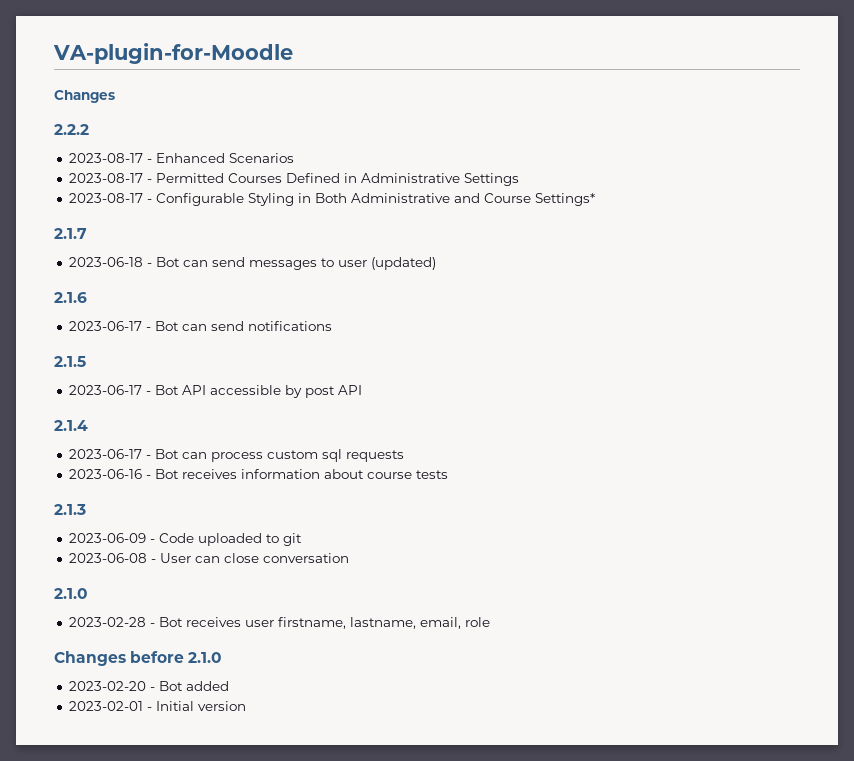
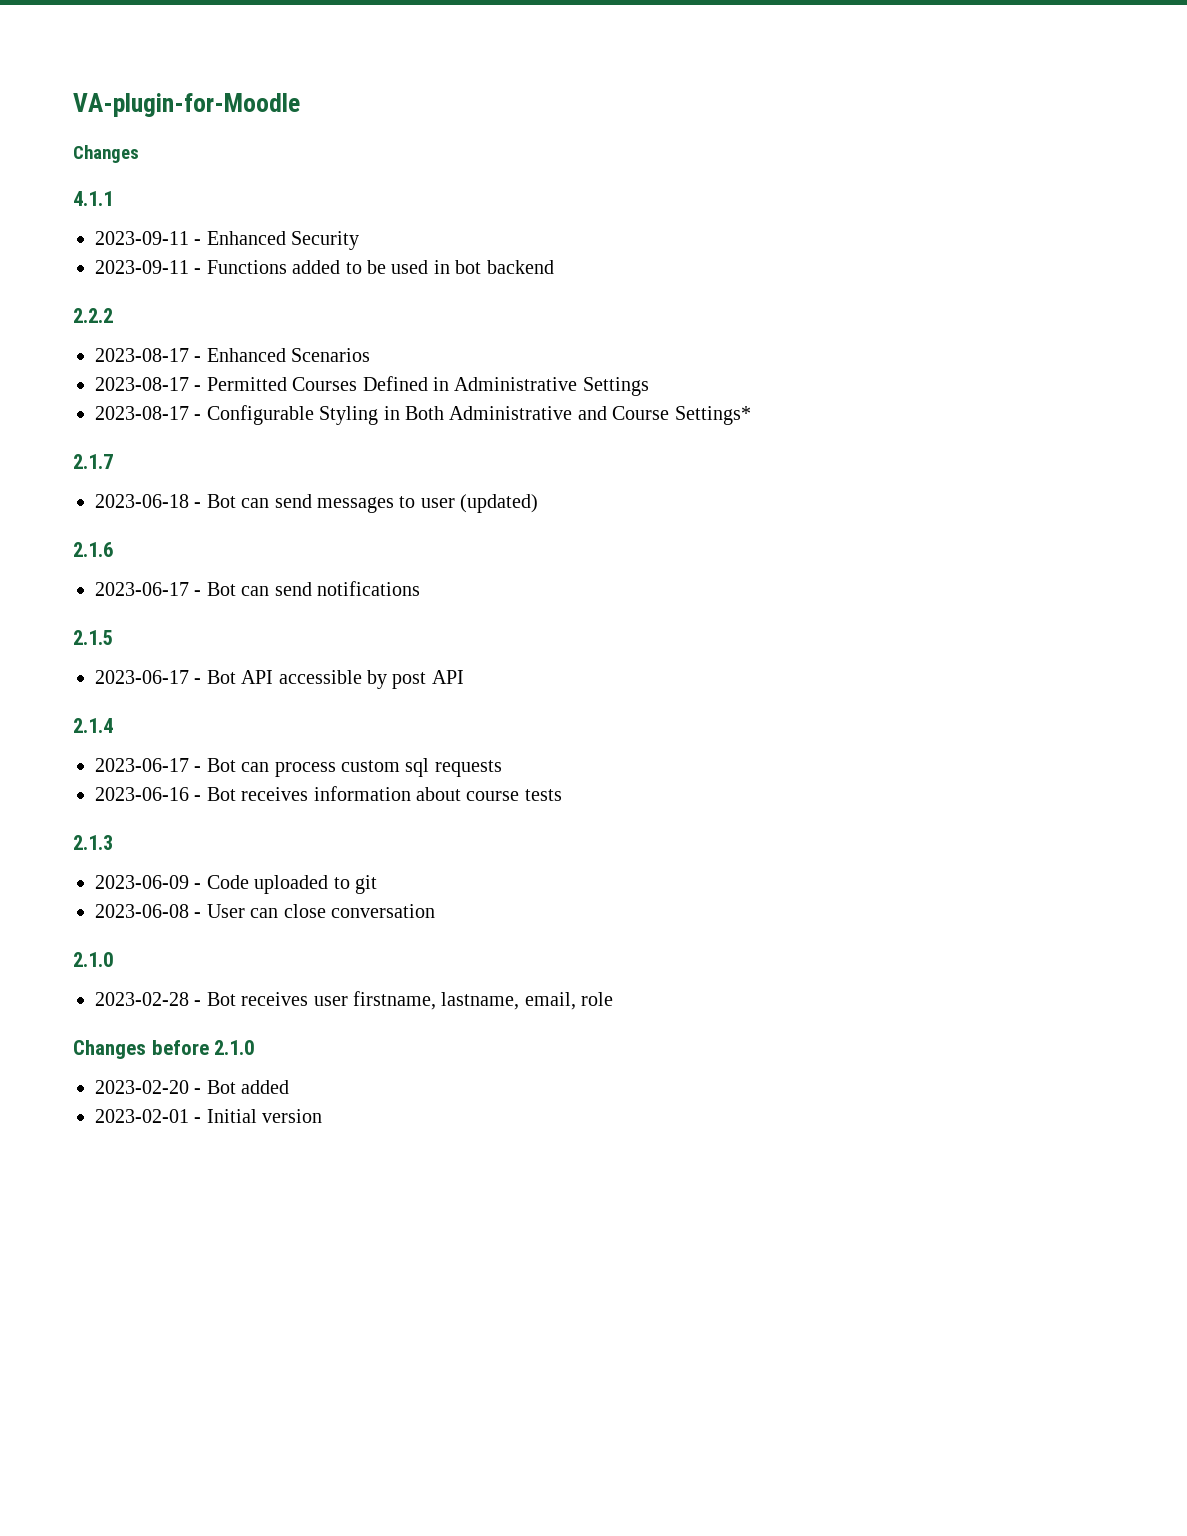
(115, 96) none -> [73,191,113,206] [95,231,360,250] [95,260,554,274] // 4.1.1 // 2023-09-11 - Enhanced Security // 2023-09-11 - Functions added to be used in bot backend

